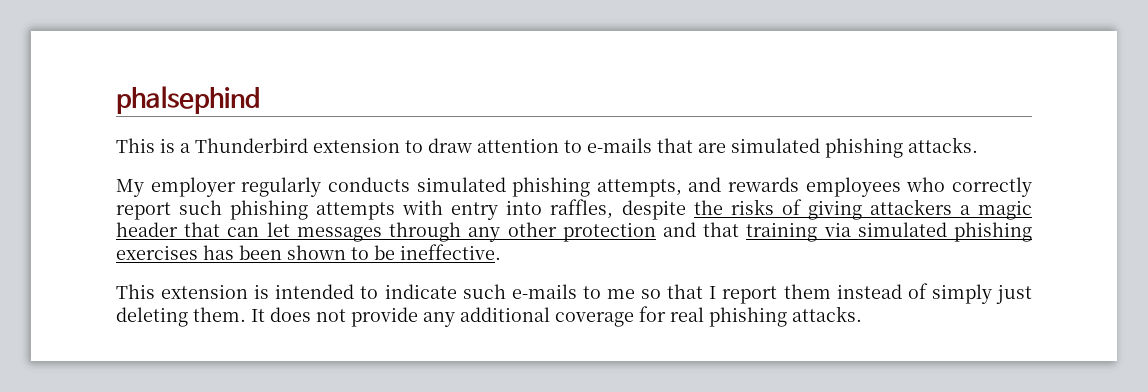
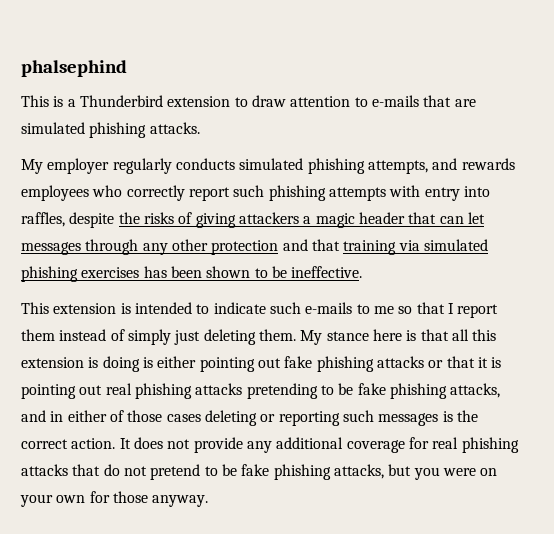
(246, 314) none -> [300,329,497,345] [21,356,502,372] [21,383,501,399] [21,410,478,426] [21,438,116,449] My stance here is that all this extension is doing is either pointing out fake phishing attacks or that it is pointing out real phishing attacks pretending to be fake phishing attacks, and in either of those cases deleting or reporting such messages is the correct action.
[792,306,862,322] attacks. -> [21,464,498,480] [20,491,209,507] attacks that do not pretend to be fake phishing attacks, but you were on your own for those anyway.

